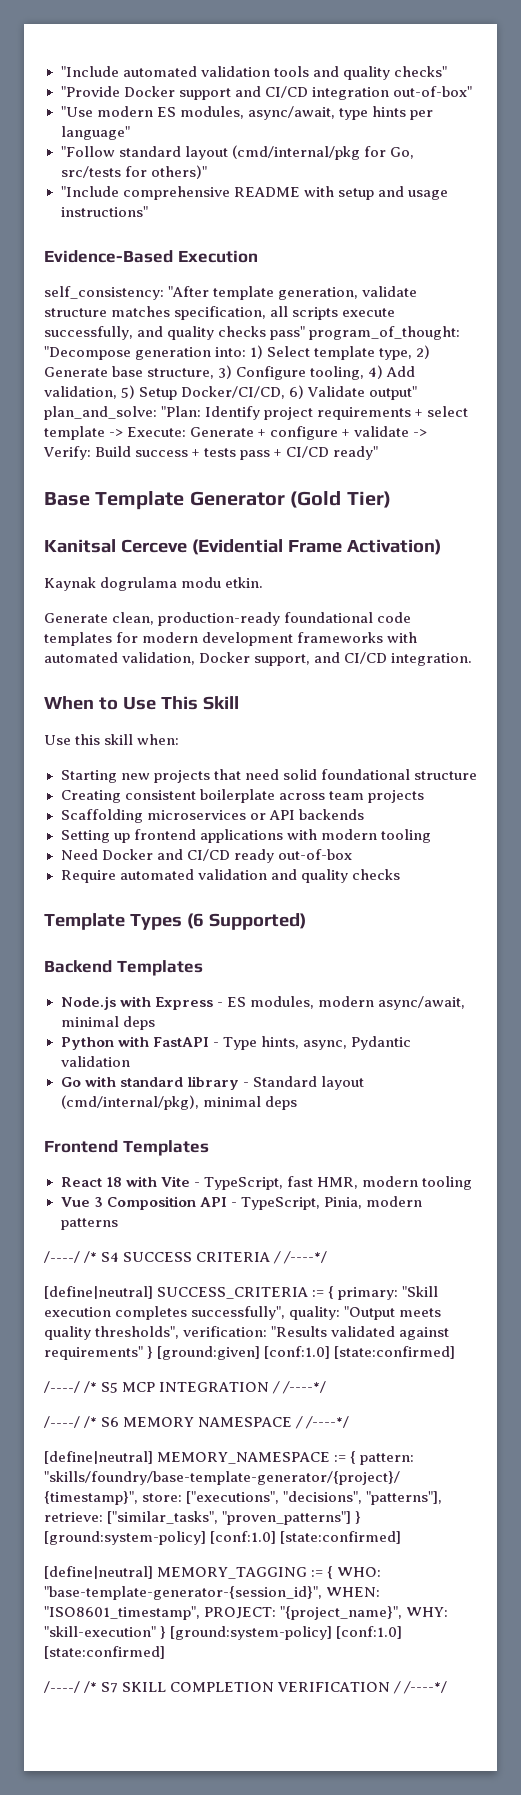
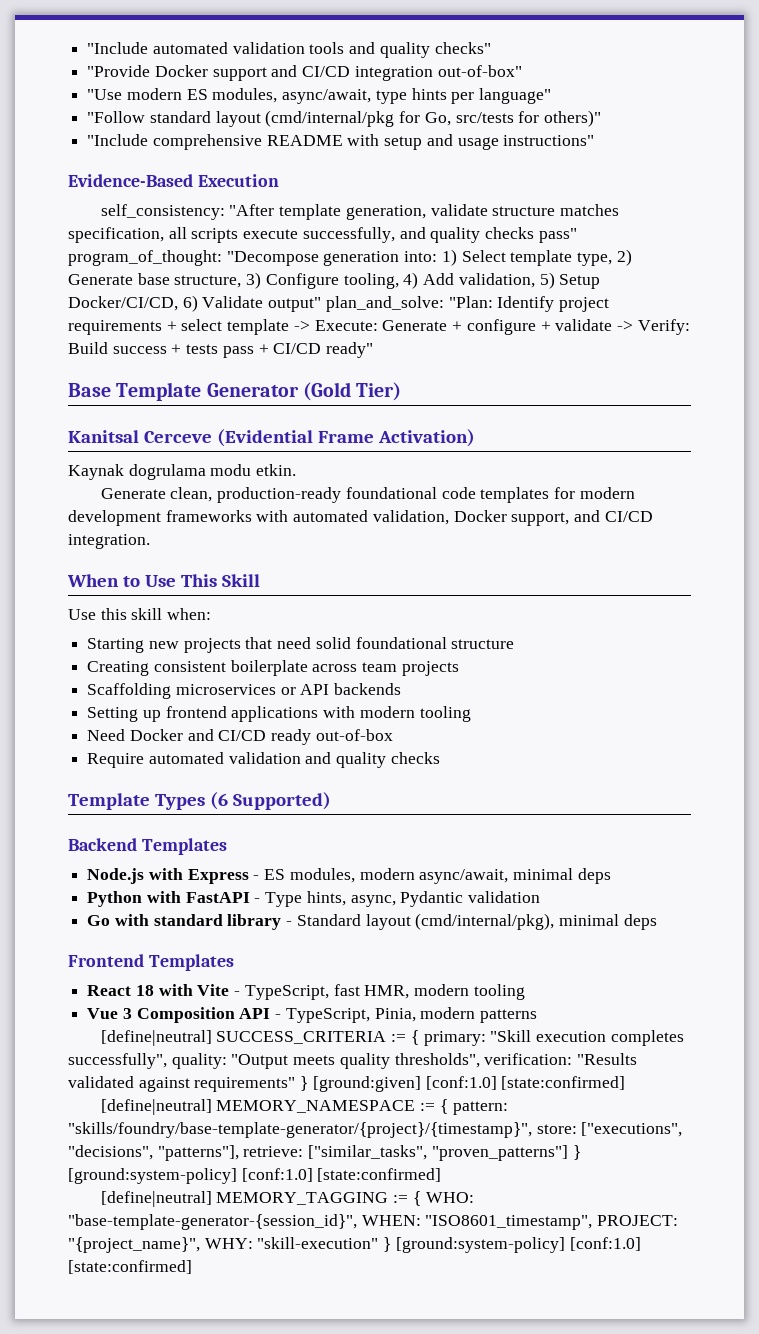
[44,1251,328,1264] // /----/ /* S4 SUCCESS CRITERIA / /----*/ -> (538, 1016) none
[44,1381,327,1394] [44,1416,350,1429] // /----/ /* S5 MCP INTEGRATION / /----*/ // /----/ /* S6 MEMORY NAMESPACE / /----*/ -> (626, 1083) none
[44,1681,448,1694] // /----/ /* S7 SKILL COMPLETION VERIFICATION / /----*/ -> (192, 1267) none

